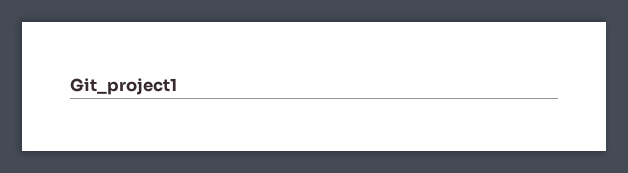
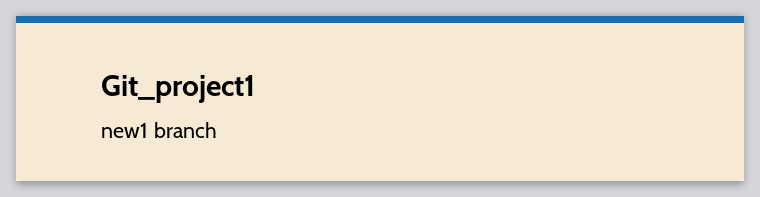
(177, 86) none -> [101,122,217,138] // new1 branch

